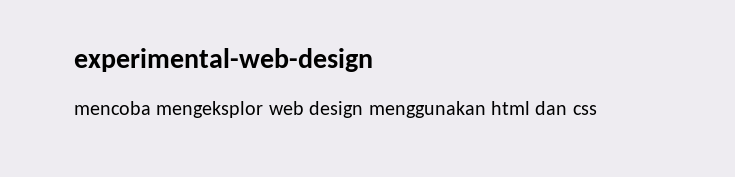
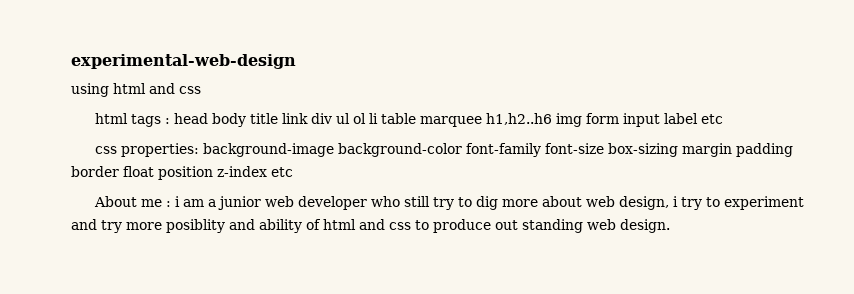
[74,101,597,118] mencoba mengeksplor web design menggunakan html dan css -> [71,83,201,97] [94,113,723,127] [94,143,793,157] [71,166,293,180] [93,196,804,210] [71,219,670,233] using html and css // html tags : head body title link div ul ol li table marquee h1,h2..h6 img form input label etc // css properties: background-image background-color font-family font-size box-sizing margin padding border float position z-index etc // About me : i am a junior web developer who still try to dig more about web design, i try to experiment and try more posiblity and ability of html and css to produce out standing web design.

